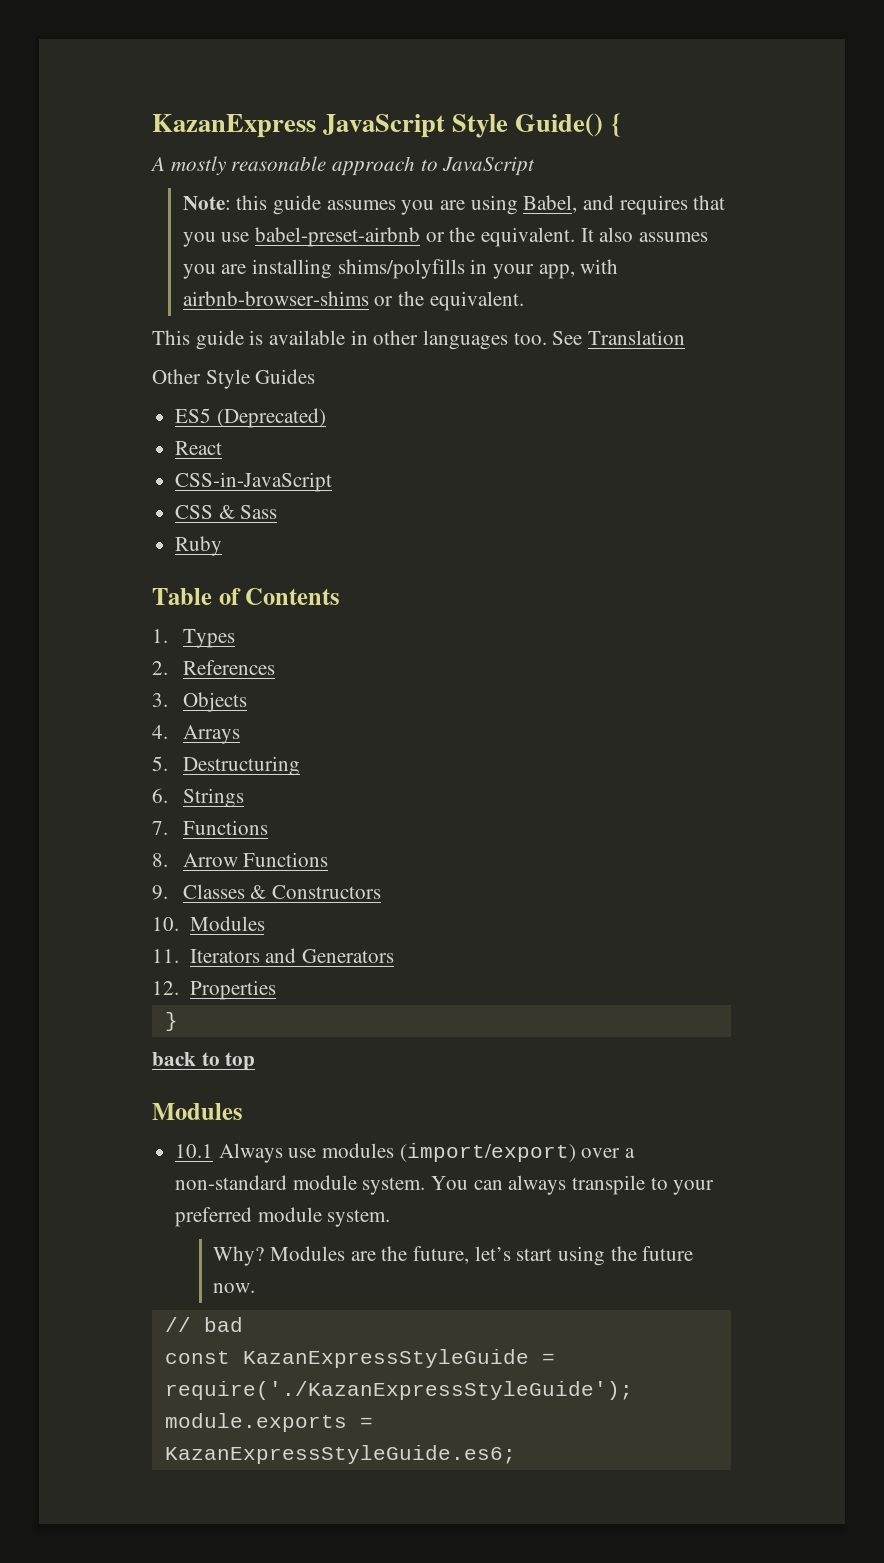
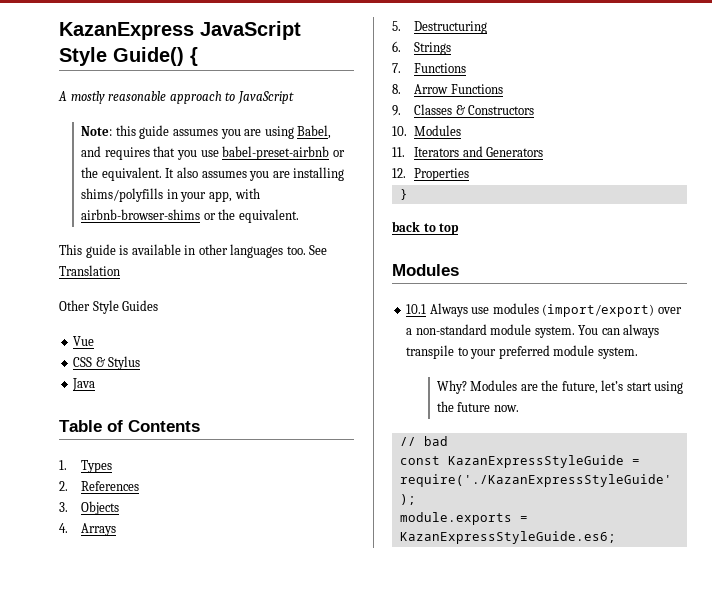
[175,408,326,428] [175,441,223,455] [175,472,333,492] ES5 (Deprecated) // React // CSS-in-JavaScript -> [73,336,95,346] Vue
[240,505,278,519] [175,536,223,556] Sass // Ruby -> [108,356,141,370] [72,378,96,391] Stylus // Java

